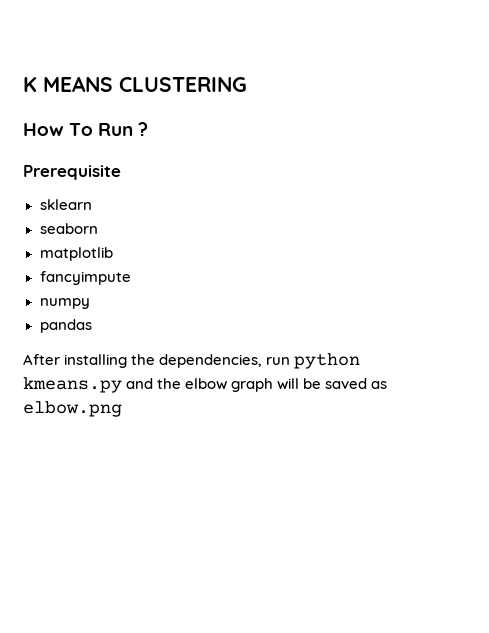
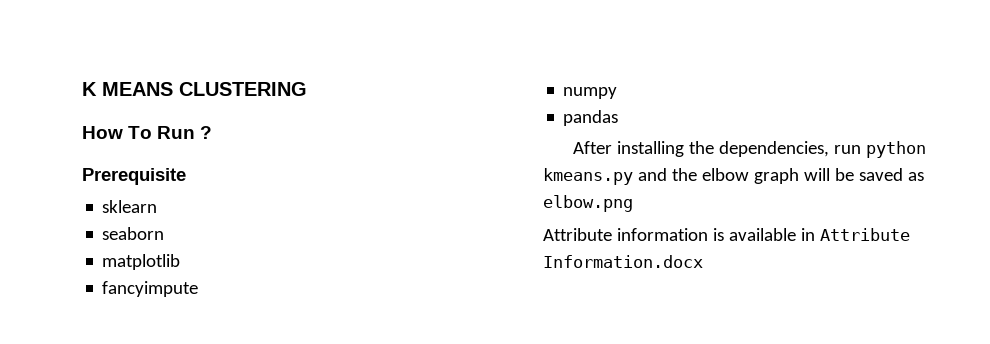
(122, 409) none -> [543,228,910,241] [543,255,703,268] // Attribute information is available in Attribute Information.docx

